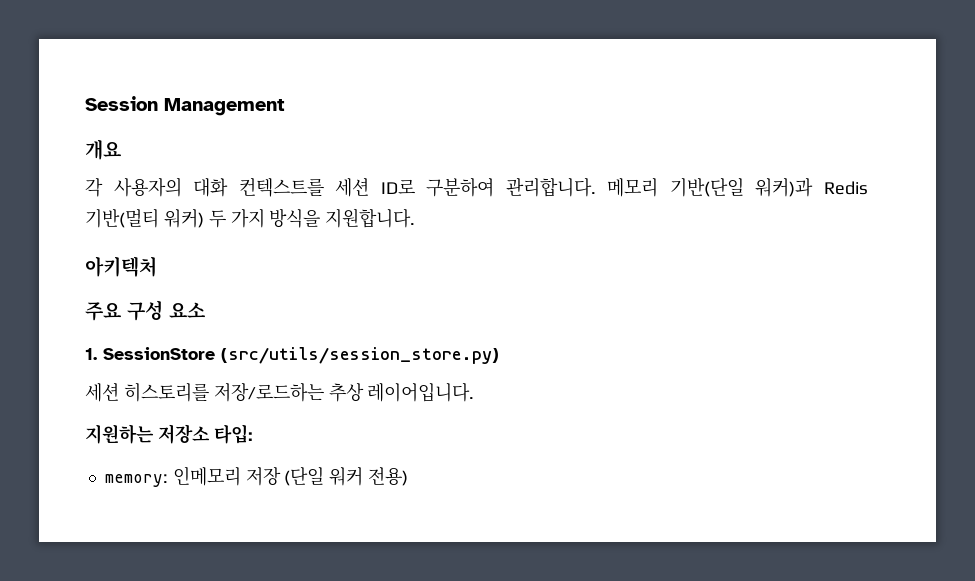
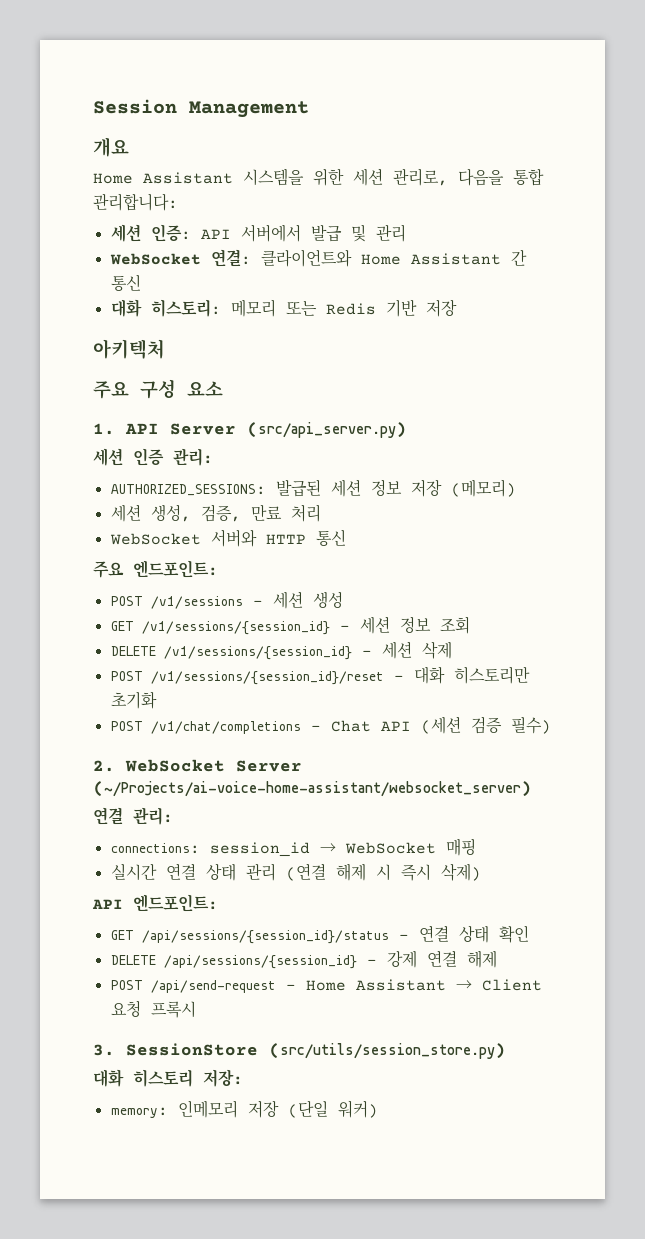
[85,177,868,197] [85,208,416,228] 각 사용자의 대화 컨텍스트를 세션 ID로 구분하여 관리합니다. 메모리 기반(단일 워커)과 Redis 기반(멀티 워커) 두 가지 방식을 지원합니다. -> [93,168,544,186] [93,193,178,211] [110,224,406,242] [109,249,527,267] [110,274,141,291] [110,299,457,317] Home Assistant 시스템을 위한 세션 관리로, 다음을 통합 관리합니다: // 세션 인증: API 서버에서 발급 및 관리 // WebSocket 연결: 클라이언트와 Home Assistant 간 통신 // 대화 히스토리: 메모리 또는 Redis 기반 저장
[103,347,499,364] [85,382,475,402] [85,424,253,444] SessionStore (src/utils/session_store.py) // 세션 히스토리를 저장/로드하는 추상 레이어입니다. // 지원하는 저장소 타입: -> [125,422,407,438] [93,448,213,466] [110,479,516,497] [110,504,321,522] [109,529,346,547] [93,560,218,578] [110,591,343,609] [110,616,470,635] [110,641,452,660] [110,666,530,685] [110,691,157,709] [110,716,551,734] [93,759,302,772] [93,781,532,797] [93,807,173,825] [110,838,476,857] [110,863,481,881] [92,894,218,912] [110,925,529,944] [110,950,497,969] [110,979,542,993] [110,1000,196,1018] [93,1043,506,1059] [93,1069,243,1087] API Server (src/api_server.py) // 세션 인증 관리: // AUTHORIZED_SESSIONS: 발급된 세션 정보 저장 (메모리) // 세션 생성, 검증, 만료 처리 // WebSocket 서버와 HTTP 통신 // 주요 엔드포인트: // POST /v1/sessions - 세션 생성 // GET /v1/sessions/{session_id} - 세션 정보 조회 // DELETE /v1/sessions/{session_id} - 세션 삭제 // POST /v1/sessions/{session_id}/reset - 대화 히스토리만 초기화 // POST /v1/chat/completions - Chat API (세션 검증 필수) // 2. WebSocket Server (~/Projects/ai-voice-home-assistant/websocket_server) // 연결 관리: // connections: session_id → WebSocket 매핑 // 실시간 연결 상태 관리 (연결 해제 시 즉시 삭제) // API 엔드포인트: // GET /api/sessions/{session_id}/status - 연결 상태 확인 // DELETE /api/sessions/{session_id} - 강제 연결 해제 // POST /api/send-request - Home Assistant → Client 요청 프록시 // 3. SessionStore (src/utils/session_store.py) // 대화 히스토리 저장:
[329,467,409,486] 워커 전용) -> [337,1100,378,1118] 워커)

